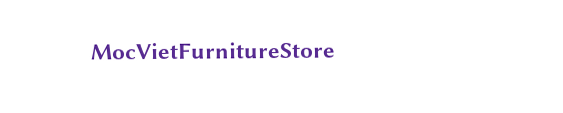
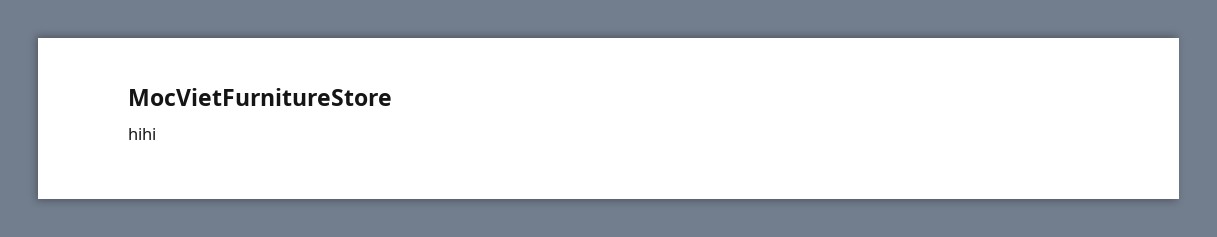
(336, 50) none -> [128,128,156,140] // hihi

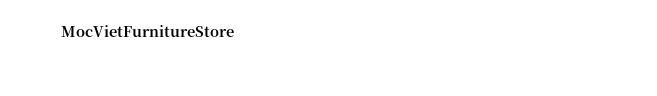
[128,128,156,140] // hihi -> (234, 31) none

